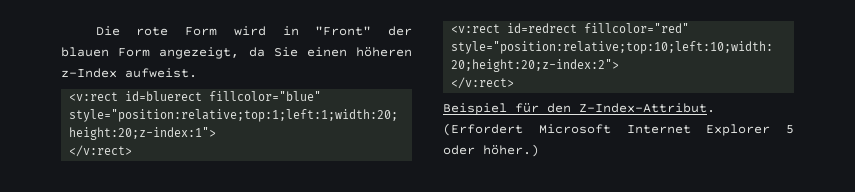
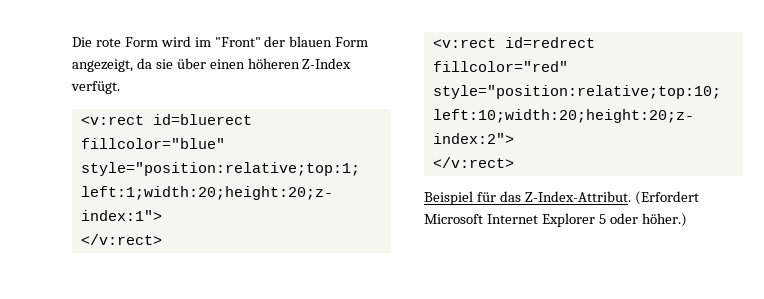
[282,26,299,36] in -> [194,37,211,47] im
[273,47,412,57] [61,68,197,78] Sie einen höheren z-Index aufweist. -> [155,58,352,69] [71,81,120,94] sie über einen höheren Z-Index verfügt.
[547,103,571,113] den -> [499,191,521,202] das

